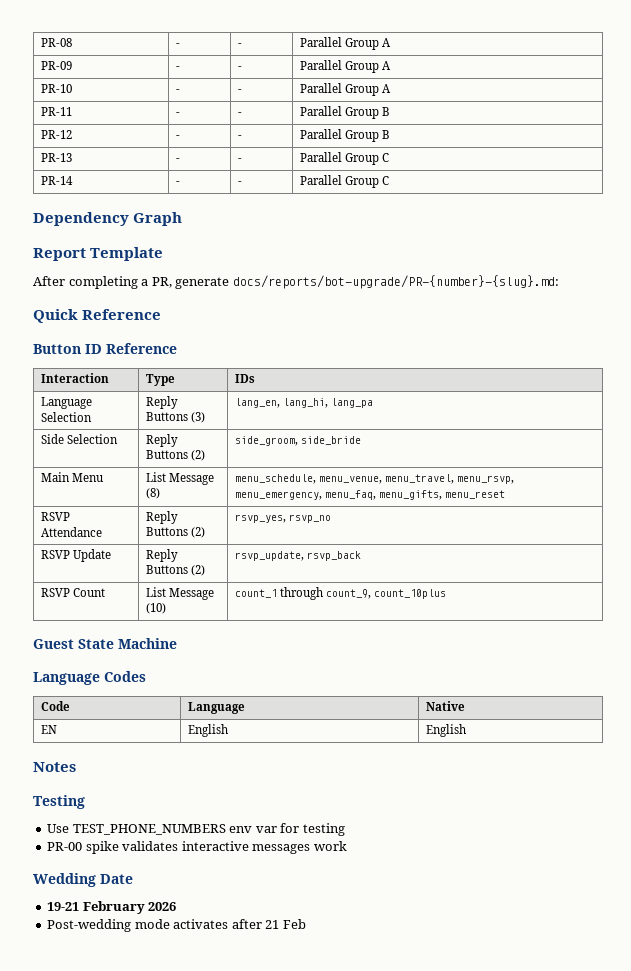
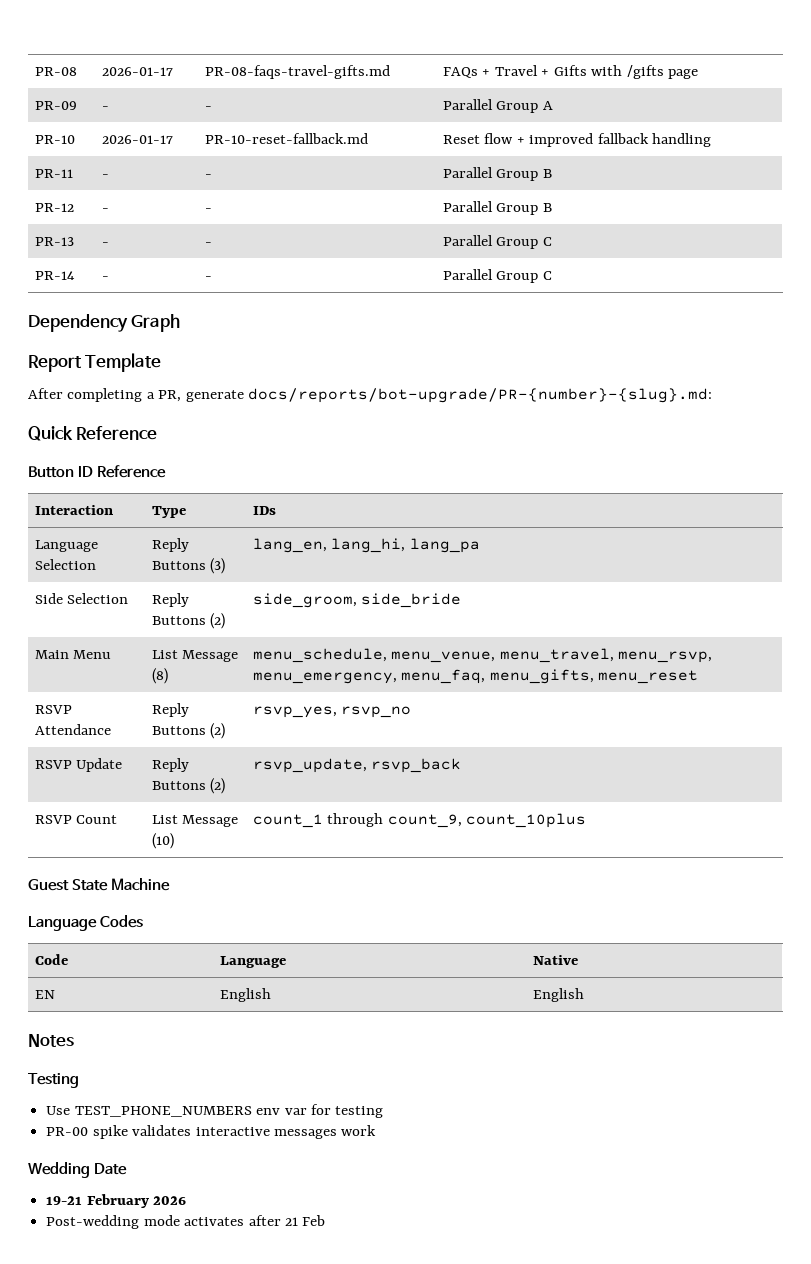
[175,43,180,47] [237,43,242,47] [299,37,391,50] - | - | Parallel Group A -> [101,67,173,76] [204,65,390,79] [442,65,699,79] 2026-01-17 | PR-08-faqs-travel-gifts.md | FAQs + Travel + Gifts with /gifts page
[175,89,180,93] [237,89,242,93] [299,83,391,96] - | - | Parallel Group A -> [101,135,173,144] [204,133,368,144] [442,133,712,147] 2026-01-17 | PR-10-reset-fallback.md | Reset flow + improved fallback handling

